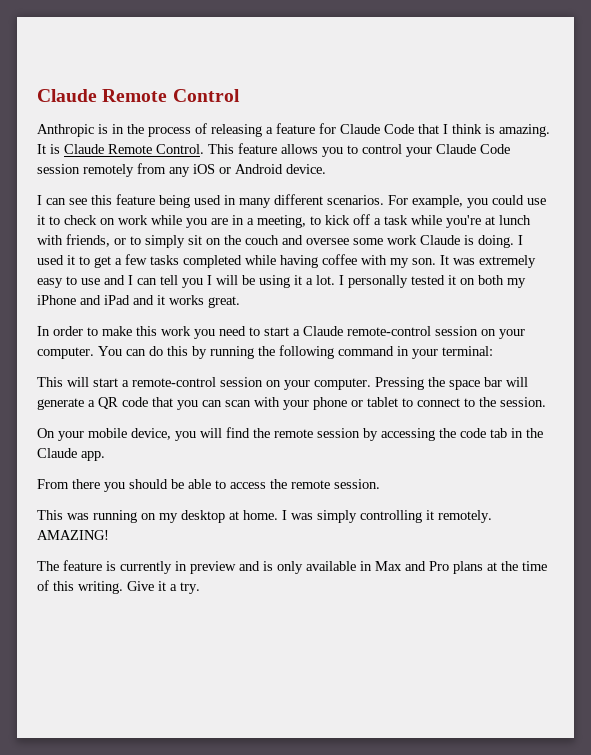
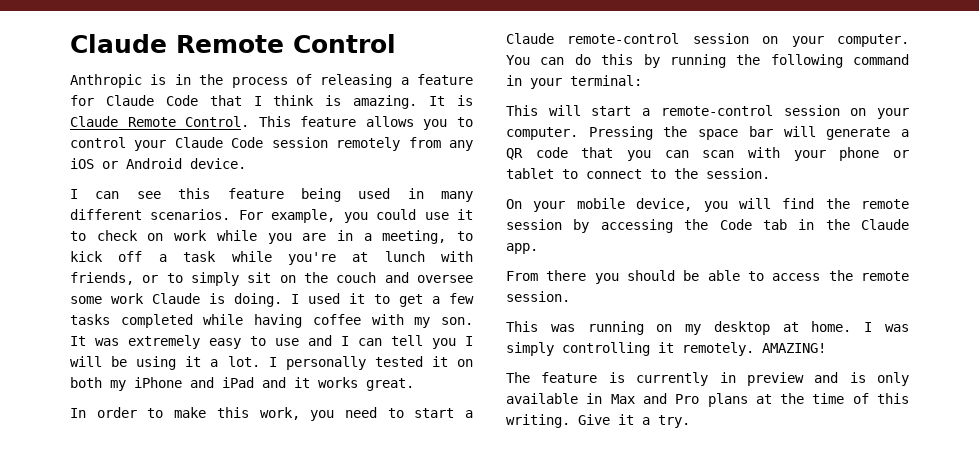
[161,326,191,336] work -> [259,407,300,420] work,
[460,428,486,438] code -> [719,219,752,230] Code

